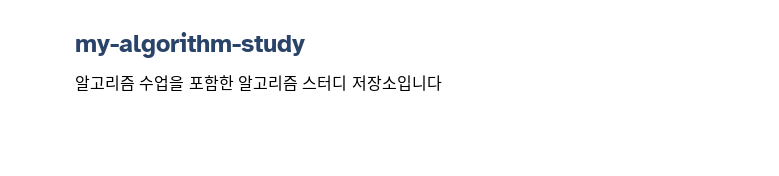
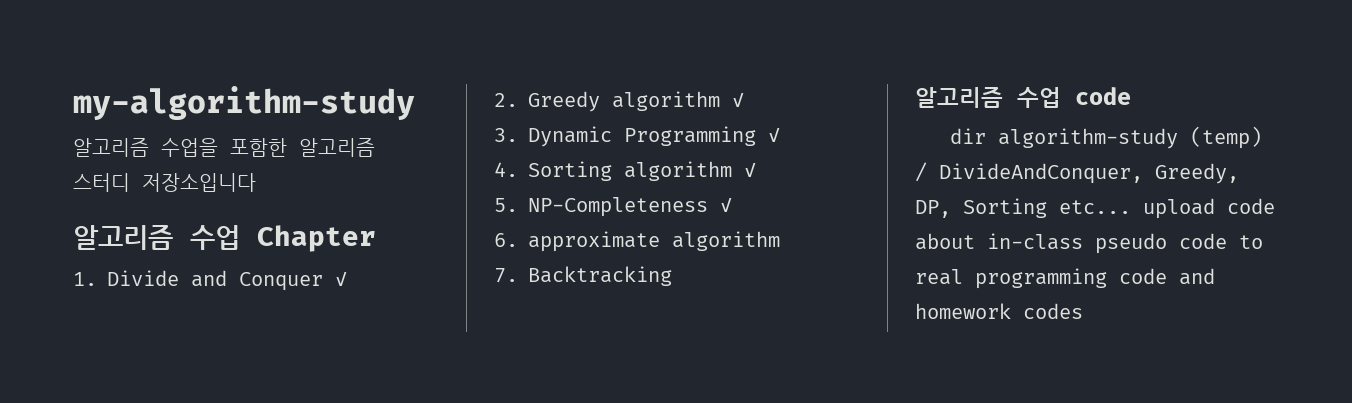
(442, 83) none -> [73,225,376,252] [73,270,347,291] [494,91,744,112] [494,126,780,147] [494,161,756,181] [494,197,732,217] [494,231,780,252] [494,266,672,286] [915,87,1131,108] [950,126,1263,149] [915,162,1239,184] [915,198,1275,219] [915,233,1263,254] [915,268,1215,289] [915,303,1083,319] // 알고리즘 수업 Chapter // 1. Divide and Conquer ✓ // 2. Greedy algorithm ✓ // 3. Dynamic Programming ✓ // 4. Sorting algorithm ✓ // 5. NP-Completeness ✓ // 6. approximate algorithm // 7. Backtracking // 알고리즘 수업 code // dir algorithm-study (temp) / DivideAndConquer, Greedy, DP, Sorting etc... upload code about in-class pseudo code to real programming code and homework codes

